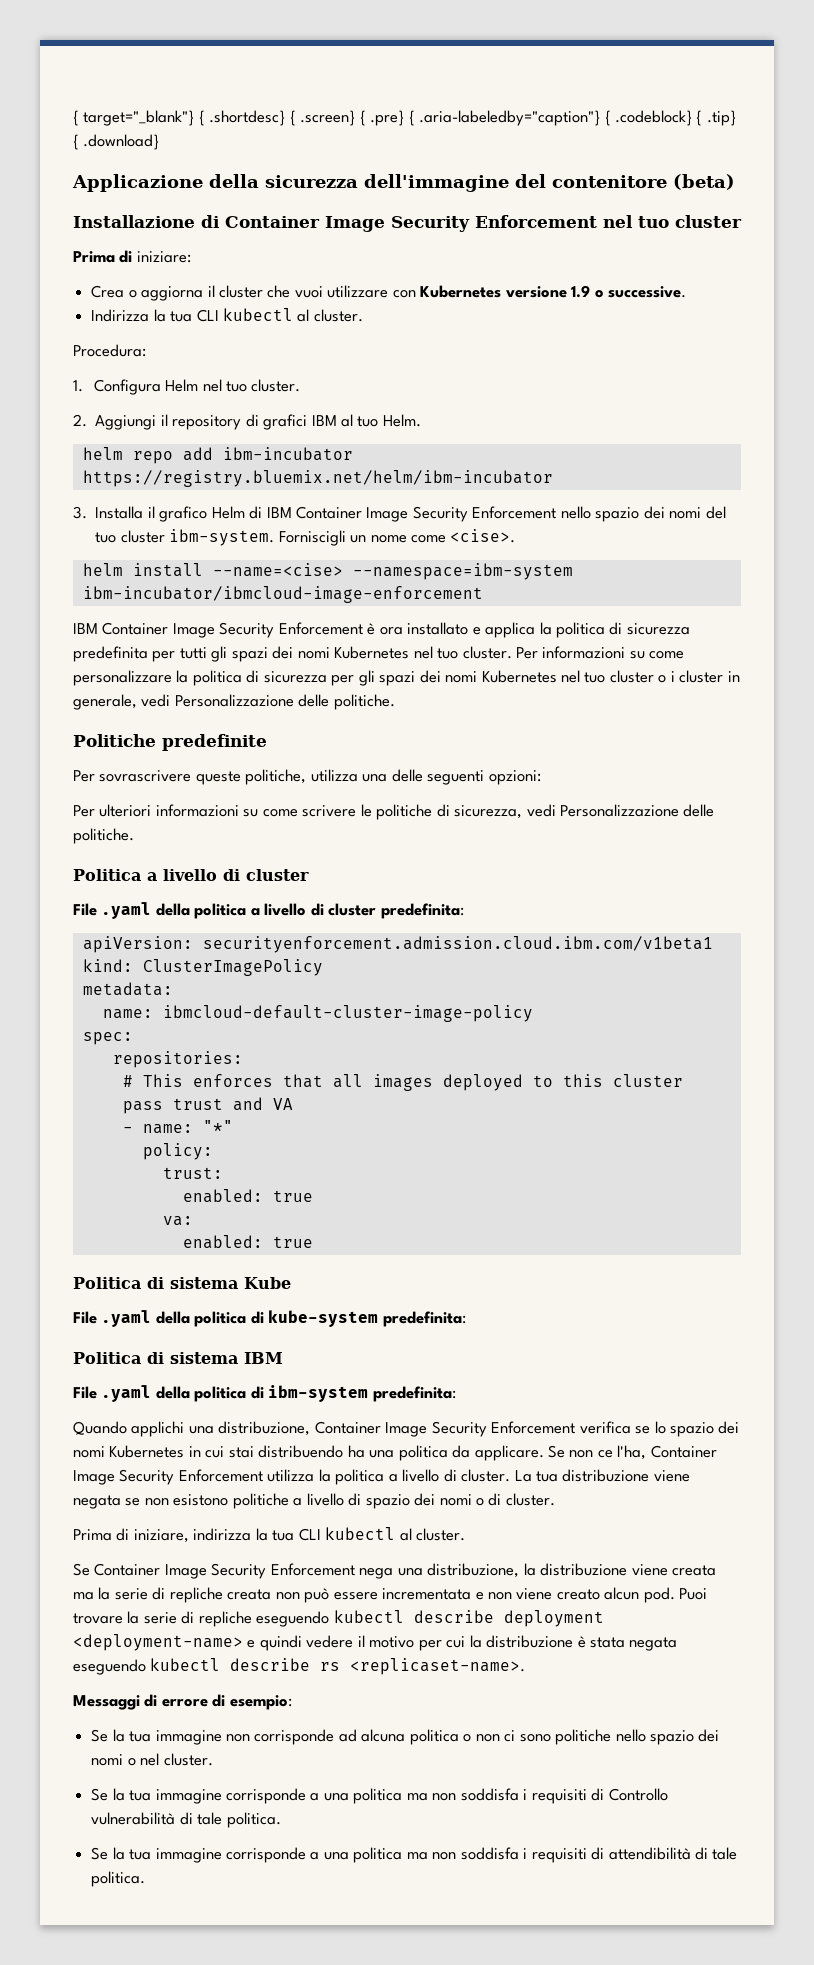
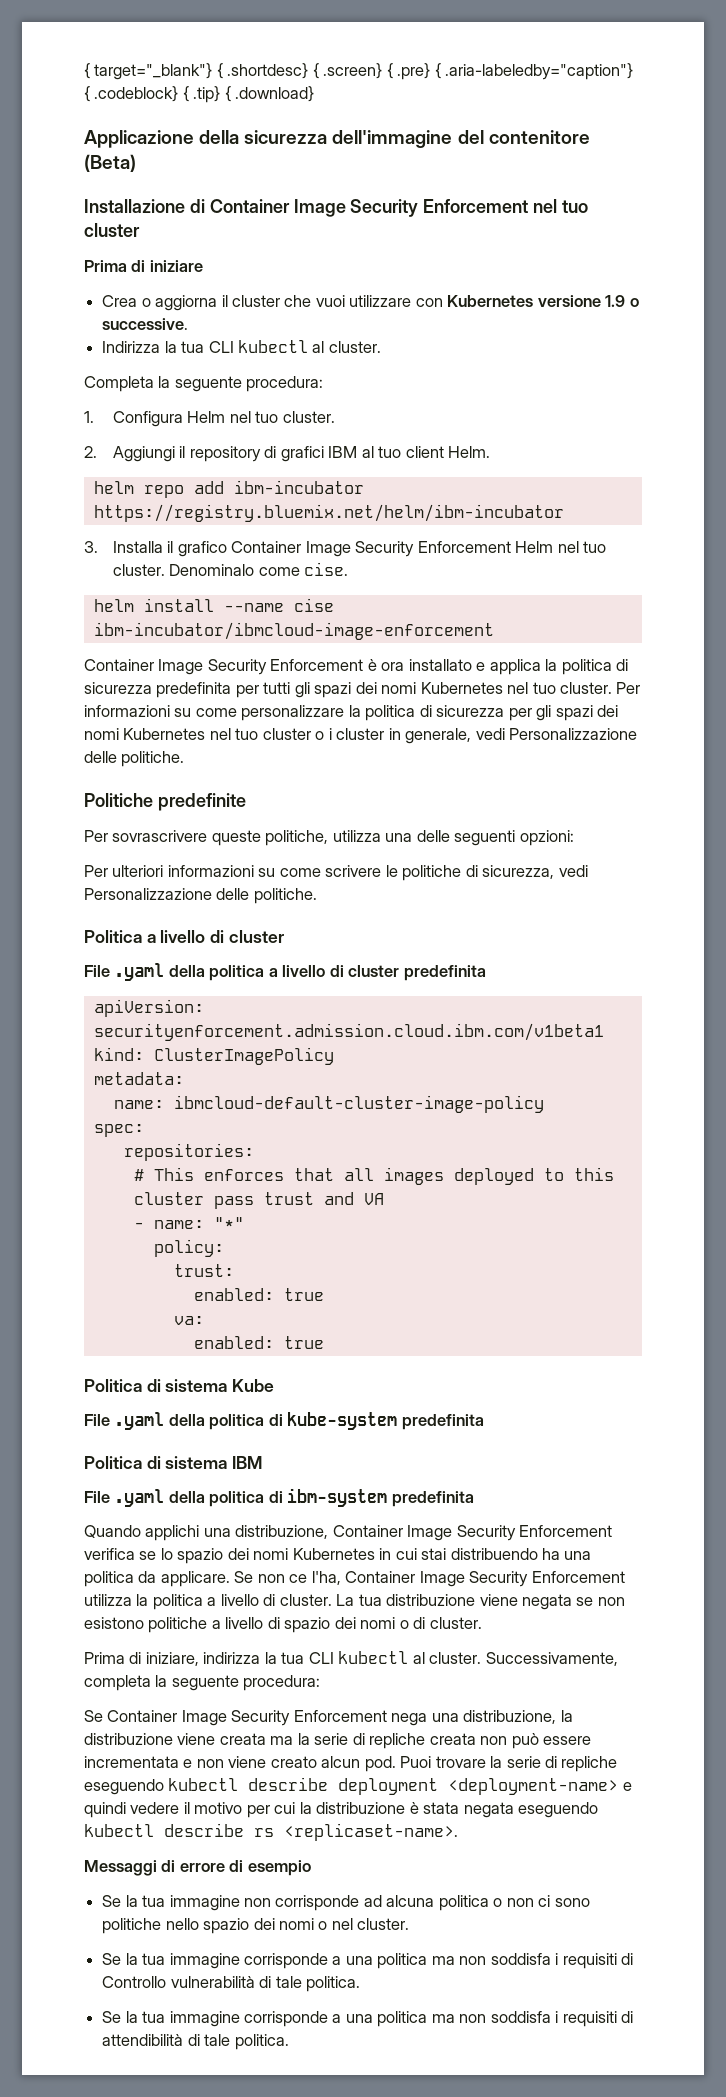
[673,174,735,190] (beta) -> [84,154,136,172] (Beta)
[136,251,191,263] iniziare: -> [149,260,203,272] iniziare
[73,344,146,357] Procedura: -> [84,376,324,392] Completa la seguente procedura:
(379, 421) none -> [405,446,444,458] client
[211,506,726,522] [95,529,516,546] Helm di IBM Container Image Security Enforcement nello spazio dei nomi del tuo cluster ibm-system. Forniscigli un nome come <cise>. -> [231,541,606,557] [112,562,349,576] Container Image Security Enforcement Helm nel tuo cluster. Denominalo come cise.
[212,563,573,580] --name=<cise> --namespace=ibm-system -> [223,598,334,612] --name cise
[73,623,98,634] IBM -> (494, 631) none
[380,903,464,919] predefinita: -> [403,965,486,981] predefinita
[382,1311,466,1327] predefinita: -> [401,1414,484,1430] predefinita
[372,1386,456,1402] predefinita: -> [391,1491,474,1507] predefinita
(466, 1534) none -> [485,1652,618,1666] [84,1675,321,1691] Successivamente, completa la seguente procedura:
[229,1695,292,1710] esempio: -> [247,1860,311,1876] esempio

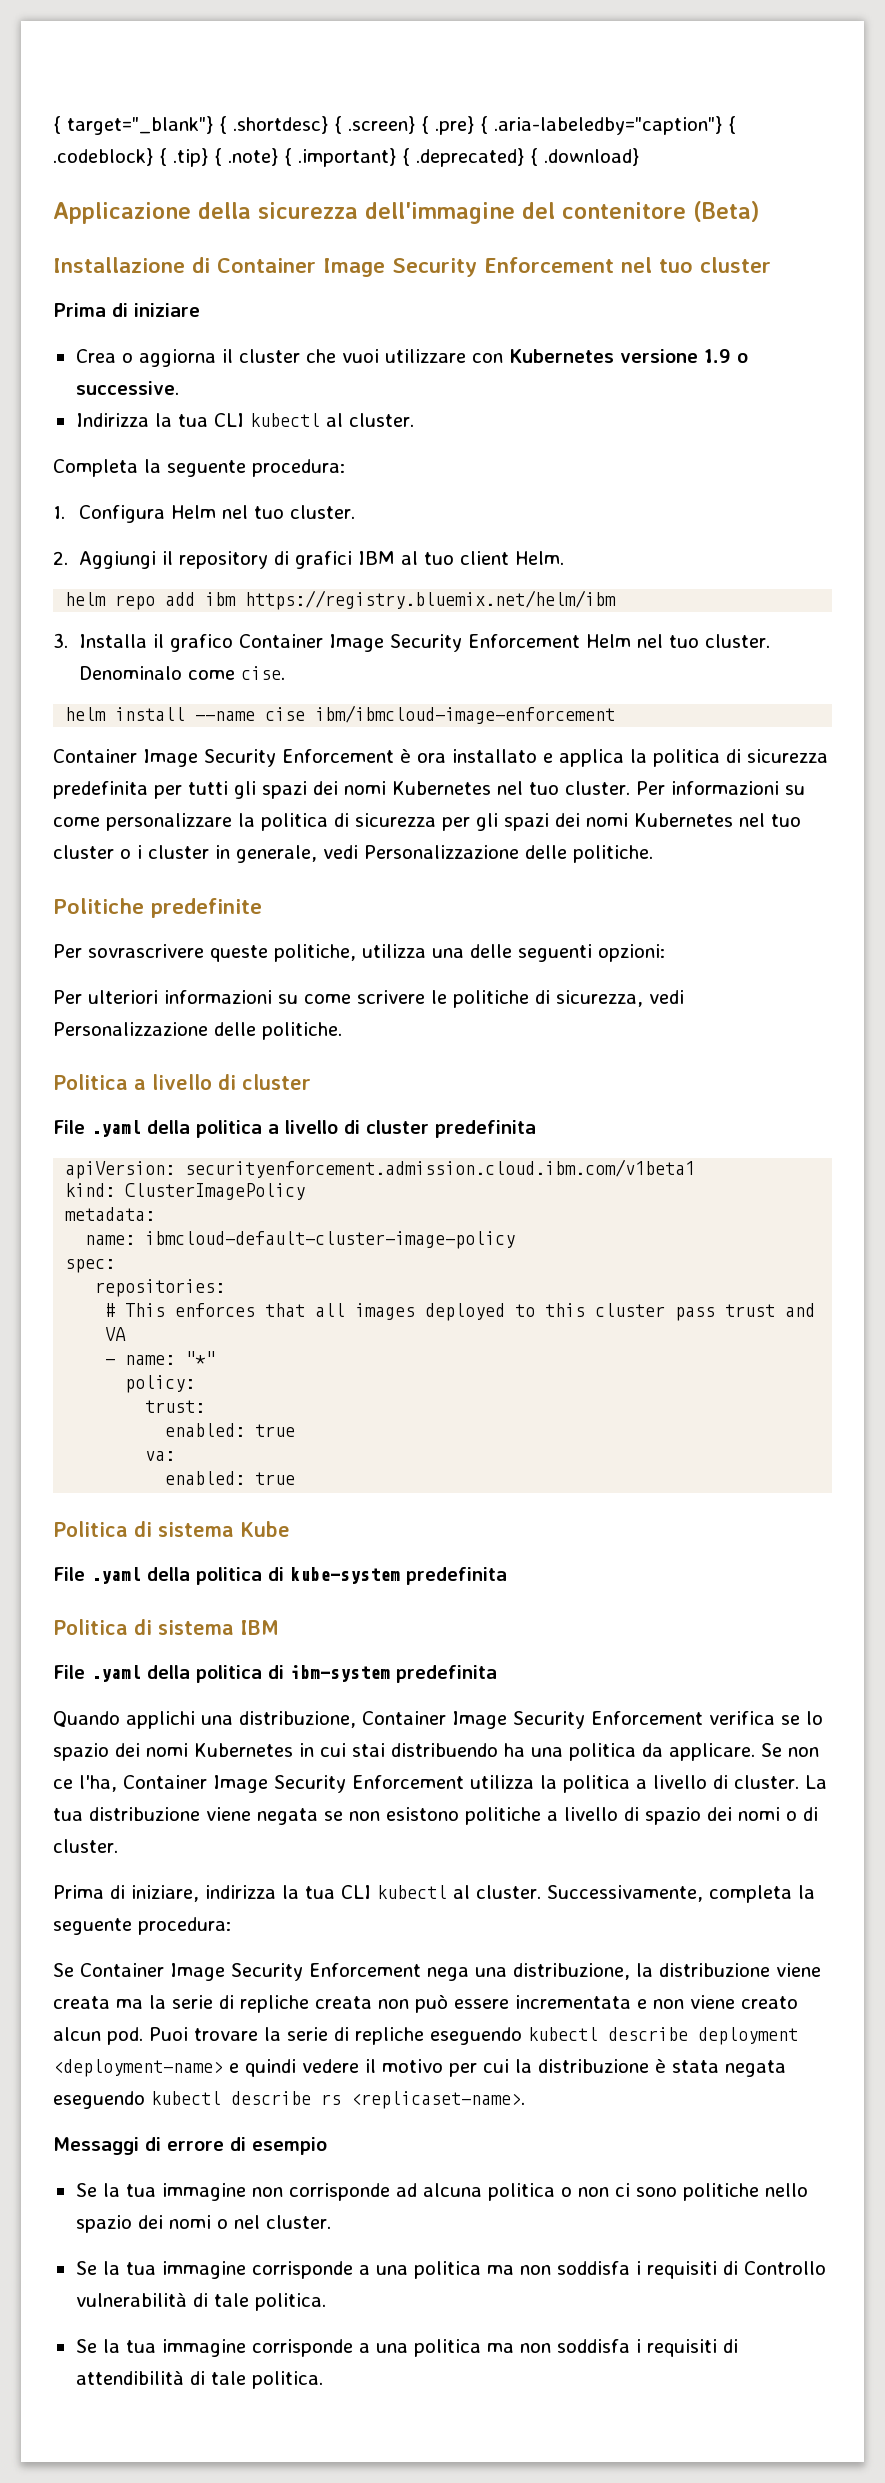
(231, 94) none -> [228,148,538,167] .note} { .important} { .deprecated} {
[233,480,364,494] [93,504,564,522] ibm-incubator https://registry.bluemix.net/helm/ibm-incubator -> [205,590,617,610] ibm https://registry.bluemix.net/helm/ibm
[93,622,494,640] ibm-incubator/ibmcloud-image-enforcement -> [315,705,616,724] ibm/ibmcloud-image-enforcement

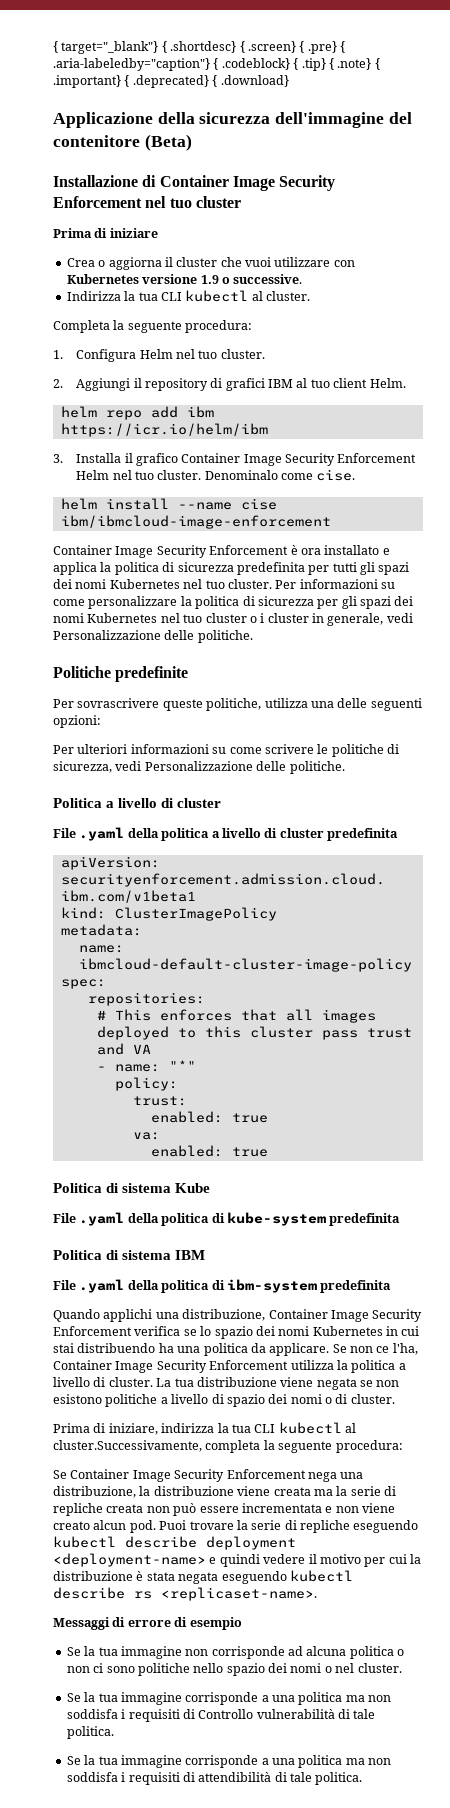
[245,590,617,610] https://registry.bluemix.net/helm/ibm -> [60,423,268,437] https://icr.io/helm/ibm
[476,1885,703,1902] cluster. Successivamente, -> [53,1440,202,1452] cluster.Successivamente,

